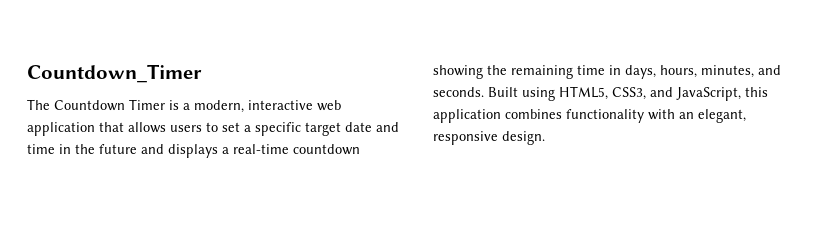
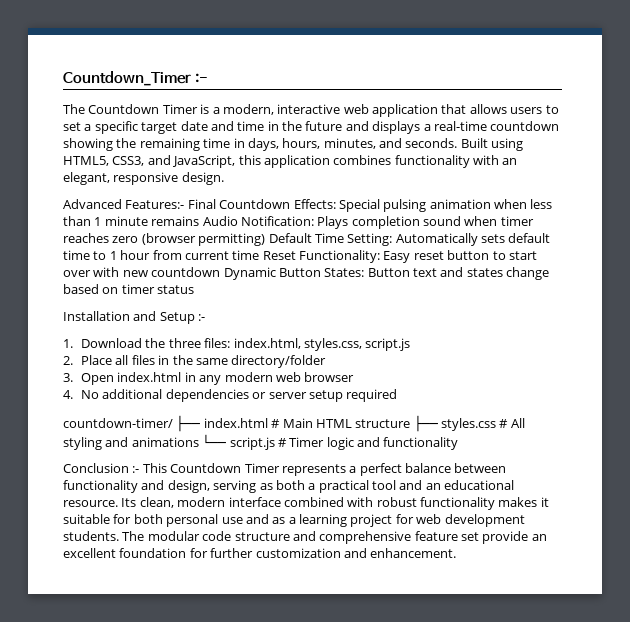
(202, 73) none -> [194,73,208,83] :-
(545, 138) none -> [63,199,553,212] [63,216,534,229] [63,233,551,246] [63,250,537,263] [63,267,550,280] [63,284,195,294] [63,311,206,324] [63,338,411,351] [63,355,327,368] [63,372,355,385] [63,389,398,402] [63,415,525,432] [63,434,459,450] [63,463,507,476] [63,480,515,493] [63,497,549,510] [63,514,525,527] [63,531,547,544] [63,548,457,558] // Advanced Features:- Final Countdown Effects: Special pulsing animation when less than 1 minute remains Audio Notification: Plays completion sound when timer reaches zero (browser permitting) Default Time Setting: Automatically sets default time to 1 hour from current time Reset Functionality: Easy reset button to start over with new countdown Dynamic Button States: Button text and states change based on timer status // Installation and Setup :- // 1. Download the three files: index.html, styles.css, script.js // 2. Place all files in the same directory/folder // 3. Open index.html in any modern web browser // 4. No additional dependencies or server setup required // countdown-timer/ ├── index.html # Main HTML structure ├── styles.css # All styling and animations └── script.js # Timer logic and functionality // Conclusion :- This Countdown Timer represents a perfect balance between functionality and design, serving as both a practical tool and an educational resource. Its clean, modern interface combined with robust functionality makes it suitable for both personal use and as a learning project for web development students. The modular code structure and comprehensive feature set provide an excellent foundation for further customization and enhancement.

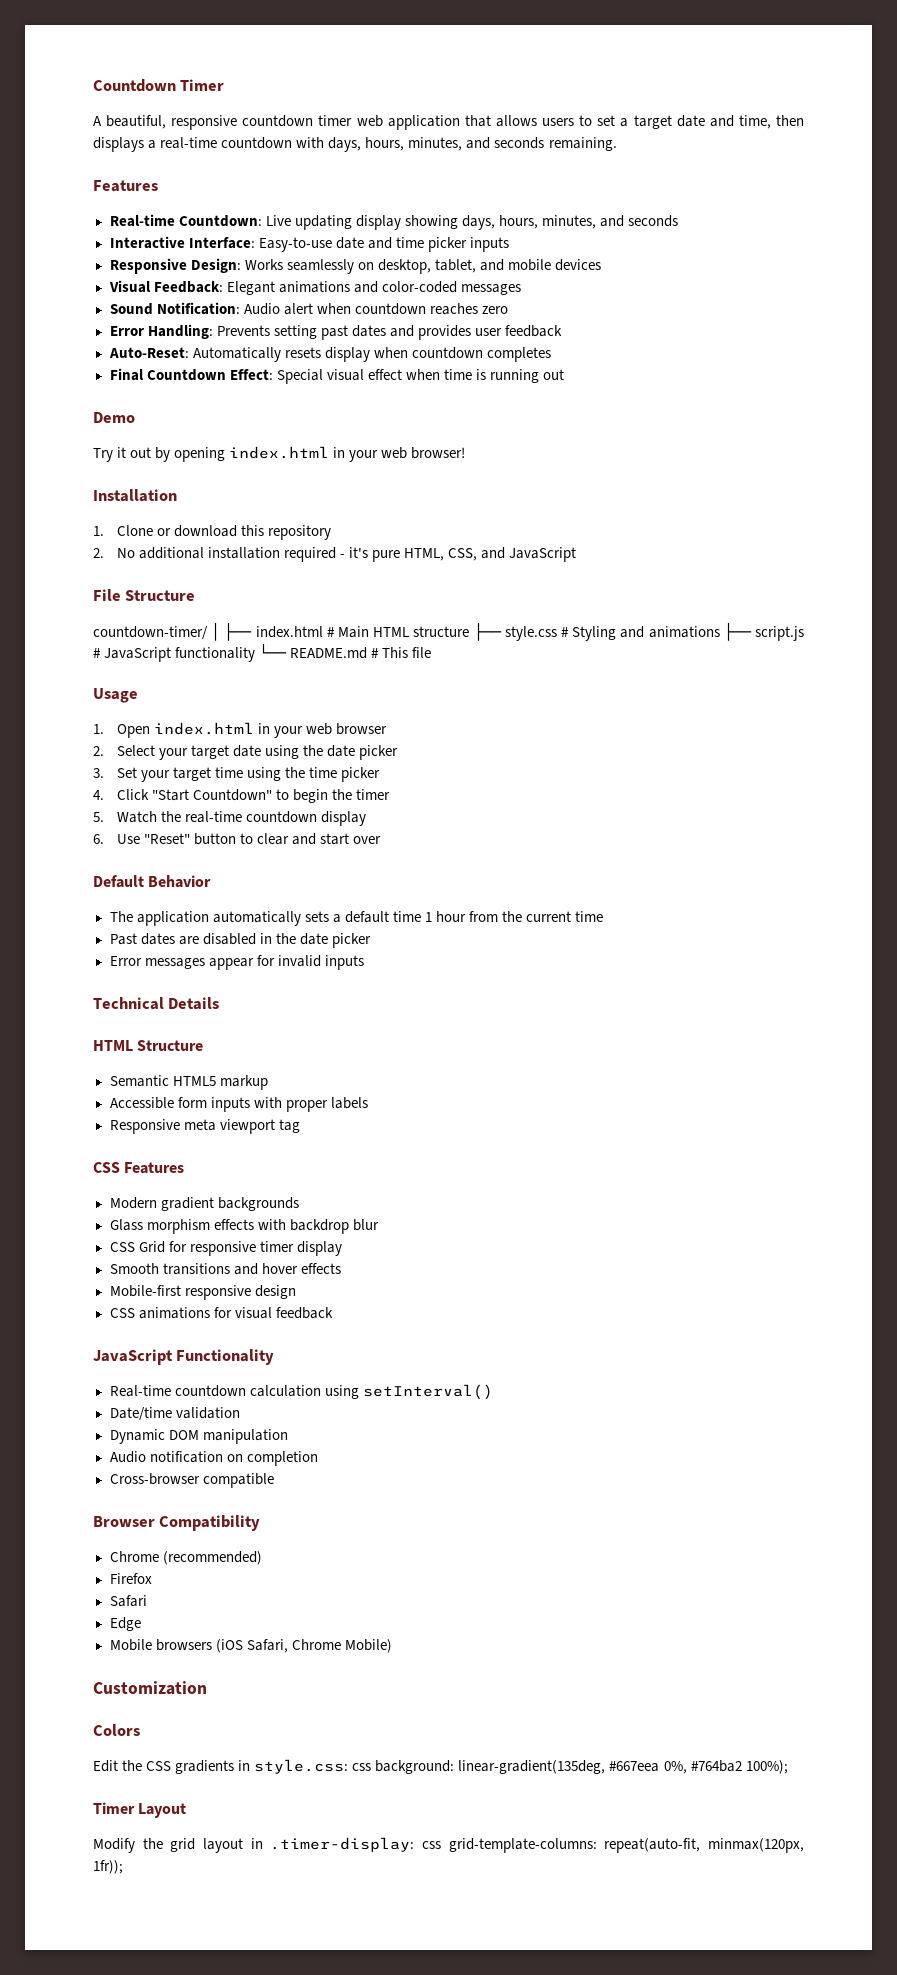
[63,71,208,86] [63,104,341,115] Countdown_Timer :- // The Countdown Timer is a modern, interactive -> [93,79,225,92] [93,115,353,130] Countdown Timer // A beautiful, responsive countdown timer
[94,121,138,134] specific -> (629, 122) none
[237,121,560,134] [63,138,524,151] [63,155,518,168] [63,172,224,185] [63,199,553,212] [63,216,534,229] [63,233,551,246] [63,250,537,263] [63,267,550,280] [63,284,195,294] [63,311,206,324] [63,338,411,351] [63,355,327,368] [63,372,355,385] [63,389,398,402] time in the future and displays a real-time countdown showing the remaining time in days, hours, minutes, and seconds. Built using HTML5, CSS3, and JavaScript, this application combines functionality with an elegant, responsive design. // Advanced Features:- Final Countdown Effects: Special pulsing animation when less than 1 minute remains Audio Notification: Plays completion sound when timer reaches zero (browser permitting) Default Time Setting: Automatically sets default time to 1 hour from current time Reset Functionality: Easy reset button to start over with new countdown Dynamic Button States: Button text and states change based on timer status // Installation and Setup :- // 1. Download the three files: index.html, styles.css, script.js // 2. Place all files in the same directory/folder // 3. Open index.html in any modern web browser // 4. No additional dependencies or server setup required -> [738,115,805,129] [93,137,617,152] [93,180,158,192] [109,214,678,230] [109,236,509,252] [109,258,601,274] [108,280,521,295] [109,302,508,315] [109,324,562,340] [108,347,551,362] [109,368,565,384] [93,412,135,423] [93,446,466,462] [93,489,177,502] [93,525,332,540] [93,547,577,562] [93,589,196,601] time, then displays a real-time countdown with days, hours, minutes, and seconds remaining. // Features // Real-time Countdown: Live updating display showing days, hours, minutes, and seconds // Interactive Interface: Easy-to-use date and time picker inputs // Responsive Design: Works seamlessly on desktop, tablet, and mobile devices // Visual Feedback: Elegant animations and color-coded messages // Sound Notification: Audio alert when countdown reaches zero // Error Handling: Prevents setting past dates and provides user feedback // Auto-Reset: Automatically resets display when countdown completes // Final Countdown Effect: Special visual effect when time is running out // Demo // Try it out by opening index.html in your web browser! // Installation // 1. Clone or download this repository // 2. No additional installation required - it's pure HTML, CSS, and JavaScript // File Structure
(173, 423) none -> [211,622,221,641] │
[441,418,525,431] [63,437,102,450] styles.css # All styling -> [504,626,617,641] style.css # Styling
[202,434,227,447] └── -> [723,622,752,641] ├──
[289,437,459,450] [63,463,507,476] [63,480,515,493] [63,497,549,510] [63,514,525,527] [63,531,547,544] [63,548,457,558] Timer logic and functionality // Conclusion :- This Countdown Timer represents a perfect balance between functionality and design, serving as both a practical tool and an educational resource. Its clean, modern interface combined with robust functionality makes it suitable for both personal use and as a learning project for web development students. The modular code structure and comprehensive feature set provide an excellent foundation for further customization and enhancement. -> [104,643,432,662] [93,688,138,703] [93,722,388,738] [93,745,399,760] [93,767,381,782] [93,789,391,803] [93,811,367,826] [93,833,382,845] [93,875,212,888] [109,911,604,926] [109,933,371,948] [109,955,364,970] [93,997,220,1010] [93,1040,204,1051] [109,1075,268,1090] [109,1097,368,1112] [109,1119,300,1134] [93,1162,185,1174] [109,1197,299,1211] [109,1219,379,1234] [109,1241,342,1256] [109,1263,341,1275] [109,1285,296,1300] [109,1307,333,1319] [93,1349,275,1365] [109,1384,493,1400] [109,1407,240,1421] [109,1429,288,1444] [109,1451,318,1466] [109,1473,274,1488] [93,1515,261,1531] [109,1551,262,1565] [109,1573,152,1584] [109,1595,147,1607] [109,1617,141,1631] [109,1639,392,1653] [93,1681,207,1695] [93,1724,140,1736] [93,1759,788,1774] [93,1802,187,1818] [93,1837,804,1853] [93,1860,123,1874] JavaScript functionality └── README.md # This file // Usage // 1. Open index.html in your web browser // 2. Select your target date using the date picker // 3. Set your target time using the time picker // 4. Click "Start Countdown" to begin the timer // 5. Watch the real-time countdown display // 6. Use "Reset" button to clear and start over // Default Behavior // The application automatically sets a default time 1 hour from the current time // Past dates are disabled in the date picker // Error messages appear for invalid inputs // Technical Details // HTML Structure // Semantic HTML5 markup // Accessible form inputs with proper labels // Responsive meta viewport tag // CSS Features // Modern gradient backgrounds // Glass morphism effects with backdrop blur // CSS Grid for responsive timer display // Smooth transitions and hover effects // Mobile-first responsive design // CSS animations for visual feedback // JavaScript Functionality // Real-time countdown calculation using setInterval() // Date/time validation // Dynamic DOM manipulation // Audio notification on completion // Cross-browser compatible // Browser Compatibility // Chrome (recommended) // Firefox // Safari // Edge // Mobile browsers (iOS Safari, Chrome Mobile) // Customization // Colors // Edit the CSS gradients in style.css: css background: linear-gradient(135deg, #667eea 0%, #764ba2 100%); // Timer Layout // Modify the grid layout in .timer-display: css grid-template-columns: repeat(auto-fit, minmax(120px, 1fr));

